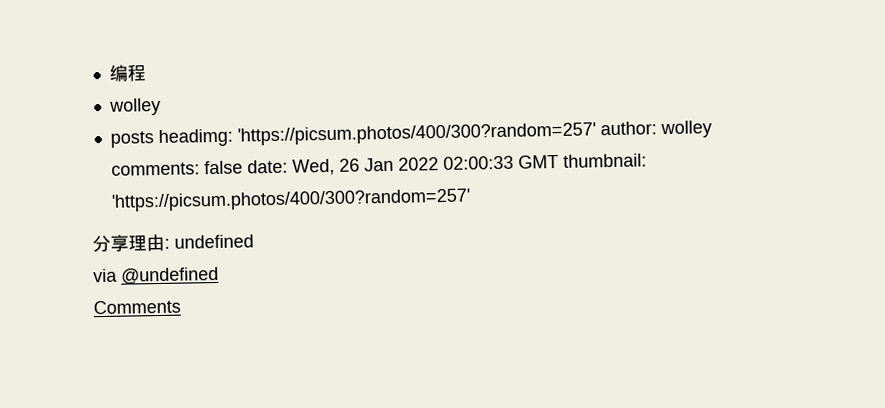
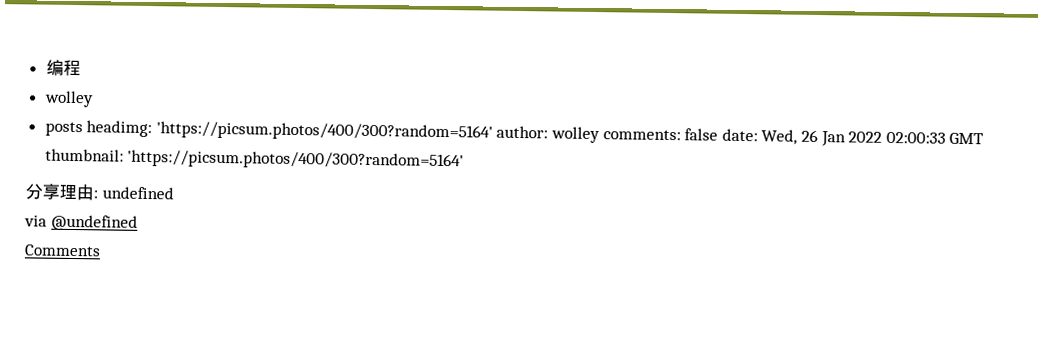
[236,122,596,146] 'https://picsum.photos/400/300?random=257' -> [155,121,493,142] 'https://picsum.photos/400/300?random=5164'
[110,188,471,212] 'https://picsum.photos/400/300?random=257' -> [127,149,465,171] 'https://picsum.photos/400/300?random=5164'

